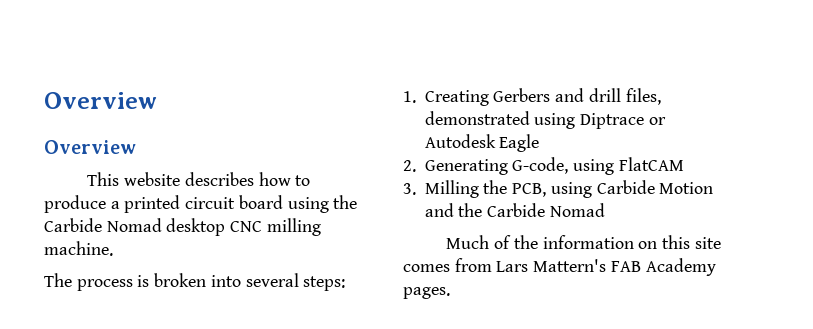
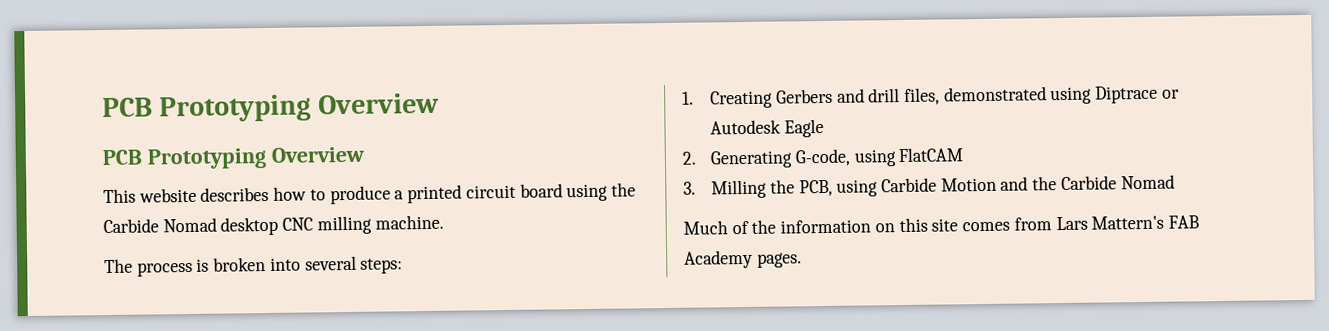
[44,92,157,109] Overview // -> [102,92,439,123] [102,148,267,170] PCB Prototyping Overview // PCB Prototyping

